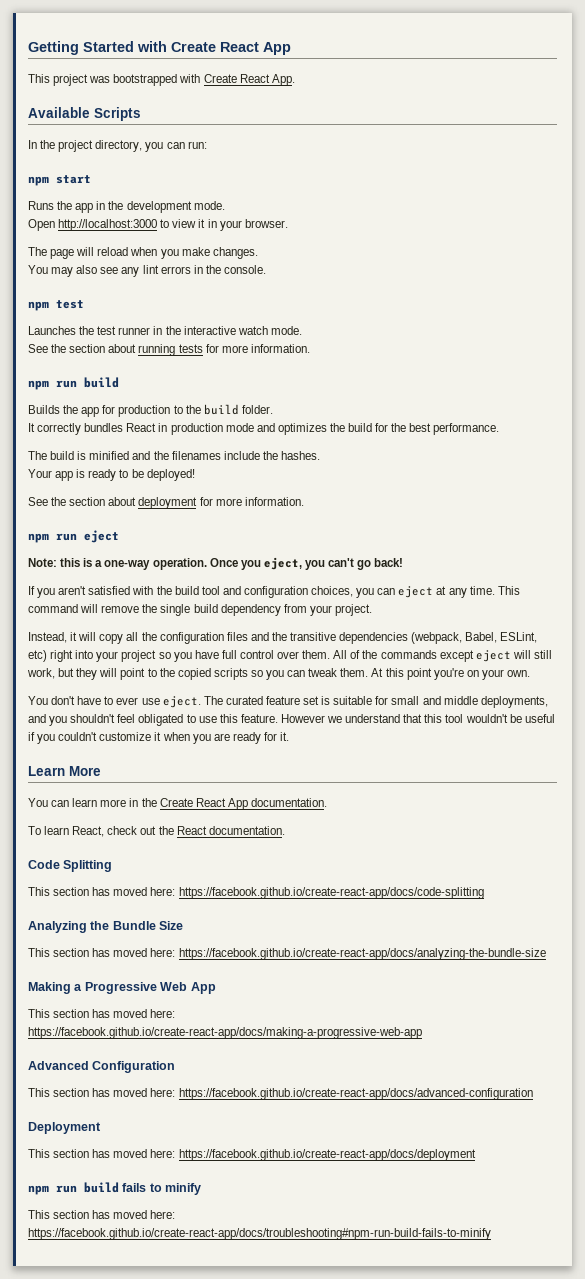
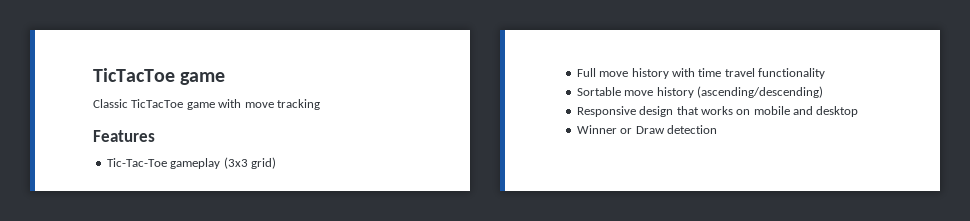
[28,41,291,55] [28,74,295,86] [28,107,141,121] [28,140,207,152] [28,175,91,186] [28,201,225,213] [28,219,288,231] [28,247,258,259] [28,265,266,277] [28,300,84,311] [28,326,302,335] [28,344,310,356] [28,377,119,390] [28,404,273,417] [28,423,500,435] [28,451,320,460] [28,469,195,481] [28,497,304,509] [28,530,119,543] [28,557,404,570] [28,586,520,598] [28,604,372,616] [28,632,538,644] [28,650,552,662] [27,668,531,680] [28,696,548,708] [28,714,555,726] [28,732,290,744] [28,766,101,776] [28,798,327,810] [28,826,285,837] [28,860,113,872] [28,887,484,899] [28,921,184,933] [28,948,546,960] [28,982,216,994] [28,1009,176,1018] [28,1027,422,1039] [28,1061,176,1073] [28,1088,533,1100] [28,1122,101,1134] [28,1149,476,1161] [28,1182,202,1195] [28,1210,176,1219] [28,1228,491,1240] Getting Started with Create React App // This project was bootstrapped with Create React App. // Available Scripts // In the project directory, you can run: // npm start // Runs the app in the development mode. // Open http://localhost:3000 to view it in your browser. // The page will reload when you make changes. // You may also see any lint errors in the console. // npm test // Launches the test runner in the interactive watch mode. // See the section about running tests for more information. // npm run build // Builds the app for production to the build folder. // It correctly bundles React in production mode and optimizes the build for the best performance. // The build is minified and the filenames include the hashes. // Your app is ready to be deployed! // See the section about deployment for more information. // npm run eject // Note: this is a one-way operation. Once you eject, you can't go back! // If you aren't satisfied with the build tool and configuration choices, you can eject at any time. This command will remove the single build dependency from your project. // Instead, it will copy all the configuration files and the transitive dependencies (webpack, Babel, ESLint, etc) right into your project so you have full control over them. All of the commands except eject will still work, but they will point to the copied scripts so you can tweak them. At this point you're on your own. // You don't have to ever use eject. The curated feature set is suitable for small and middle deployments, and you shouldn't feel obligated to use this feature. However we understand that this tool wouldn't be useful if you couldn't customize it when you are ready for it. // Learn More // You can learn more in the Create React App documentation. // To learn React, check out the React documentation. // Code Splitting // This section has moved here: https://facebook.github.io/create-react-app/docs/code-splitting // Analyzing the Bundle Size // This section has moved here: https://facebook.github.io/create-react-app/docs/analyzing-the-bundle-size // Making a Progressive Web App // This section has moved here: https://facebook.github.io/create-react-app/docs/making-a-progressive-web-app // Advanced Configuration // This section has moved here: https://facebook.github.io/create-react-app/docs/advanced-configuration // Deployment // This section has moved here: https://facebook.github.io/create-react-app/docs/deployment // npm run build fails to minify // This section has moved here: https://facebook.github.io/create-react-app/docs/troubleshooting#npm-run-build-fails-to-minify -> [93,68,226,85] [93,99,320,110] [93,130,155,142] [106,157,276,169] [576,68,825,79] [576,86,823,98] [576,106,859,117] [576,125,717,134] TicTacToe game // Classic TicTacToe game with move tracking // Features // Tic-Tac-Toe gameplay (3x3 grid) // Full move history with time travel functionality // Sortable move history (ascending/descending) // Responsive design that works on mobile and desktop // Winner or Draw detection

